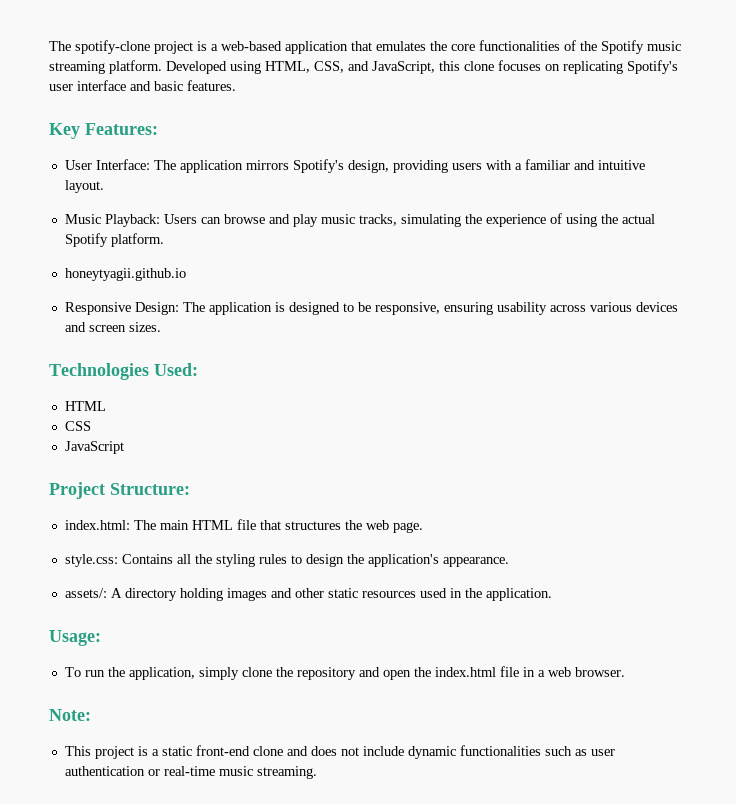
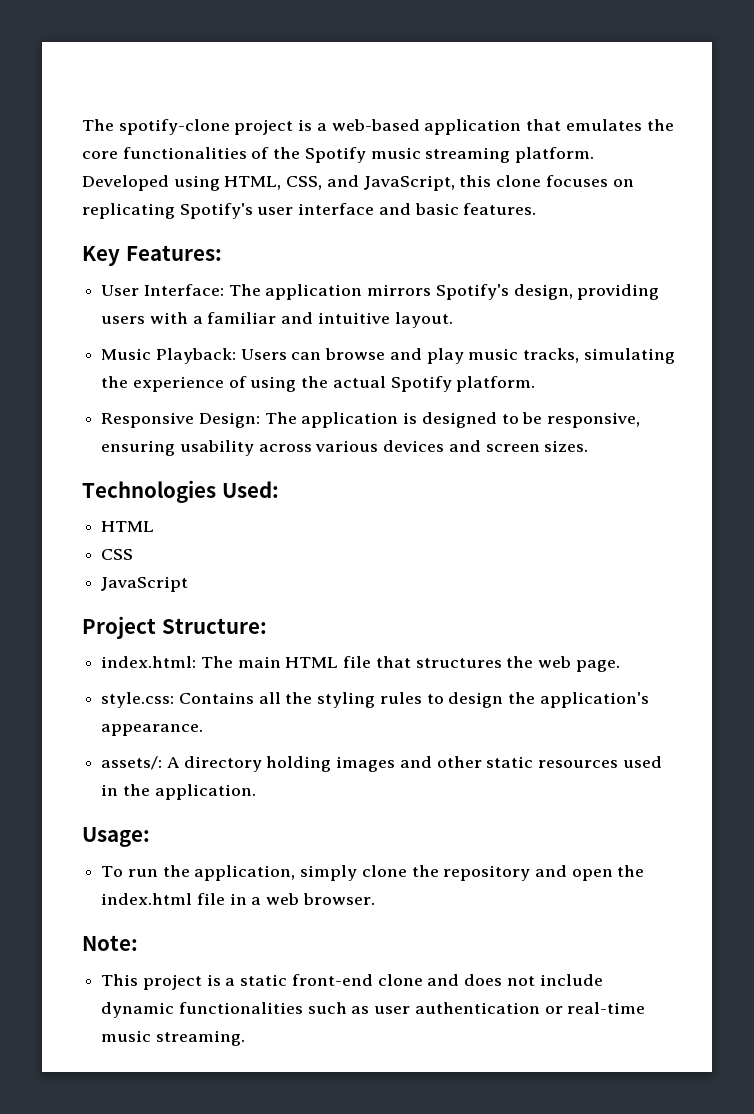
[64,268,186,281] // honeytyagii.github.io -> (536, 384) none

